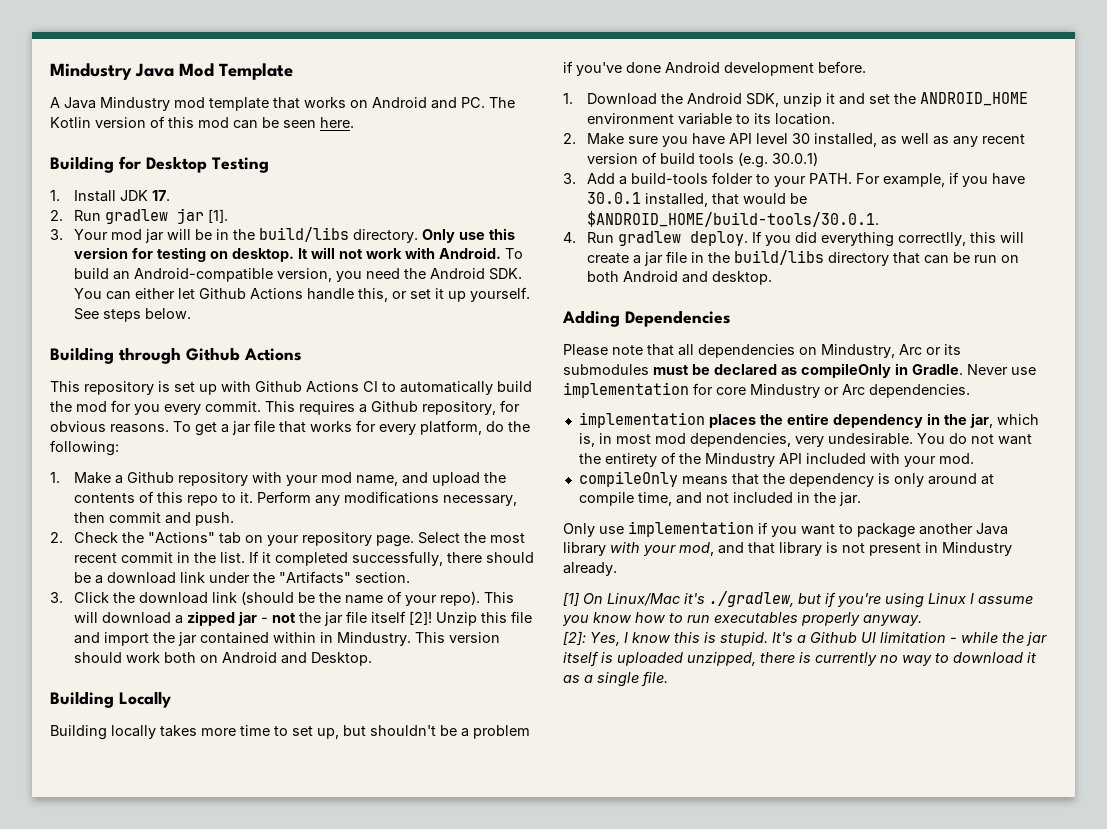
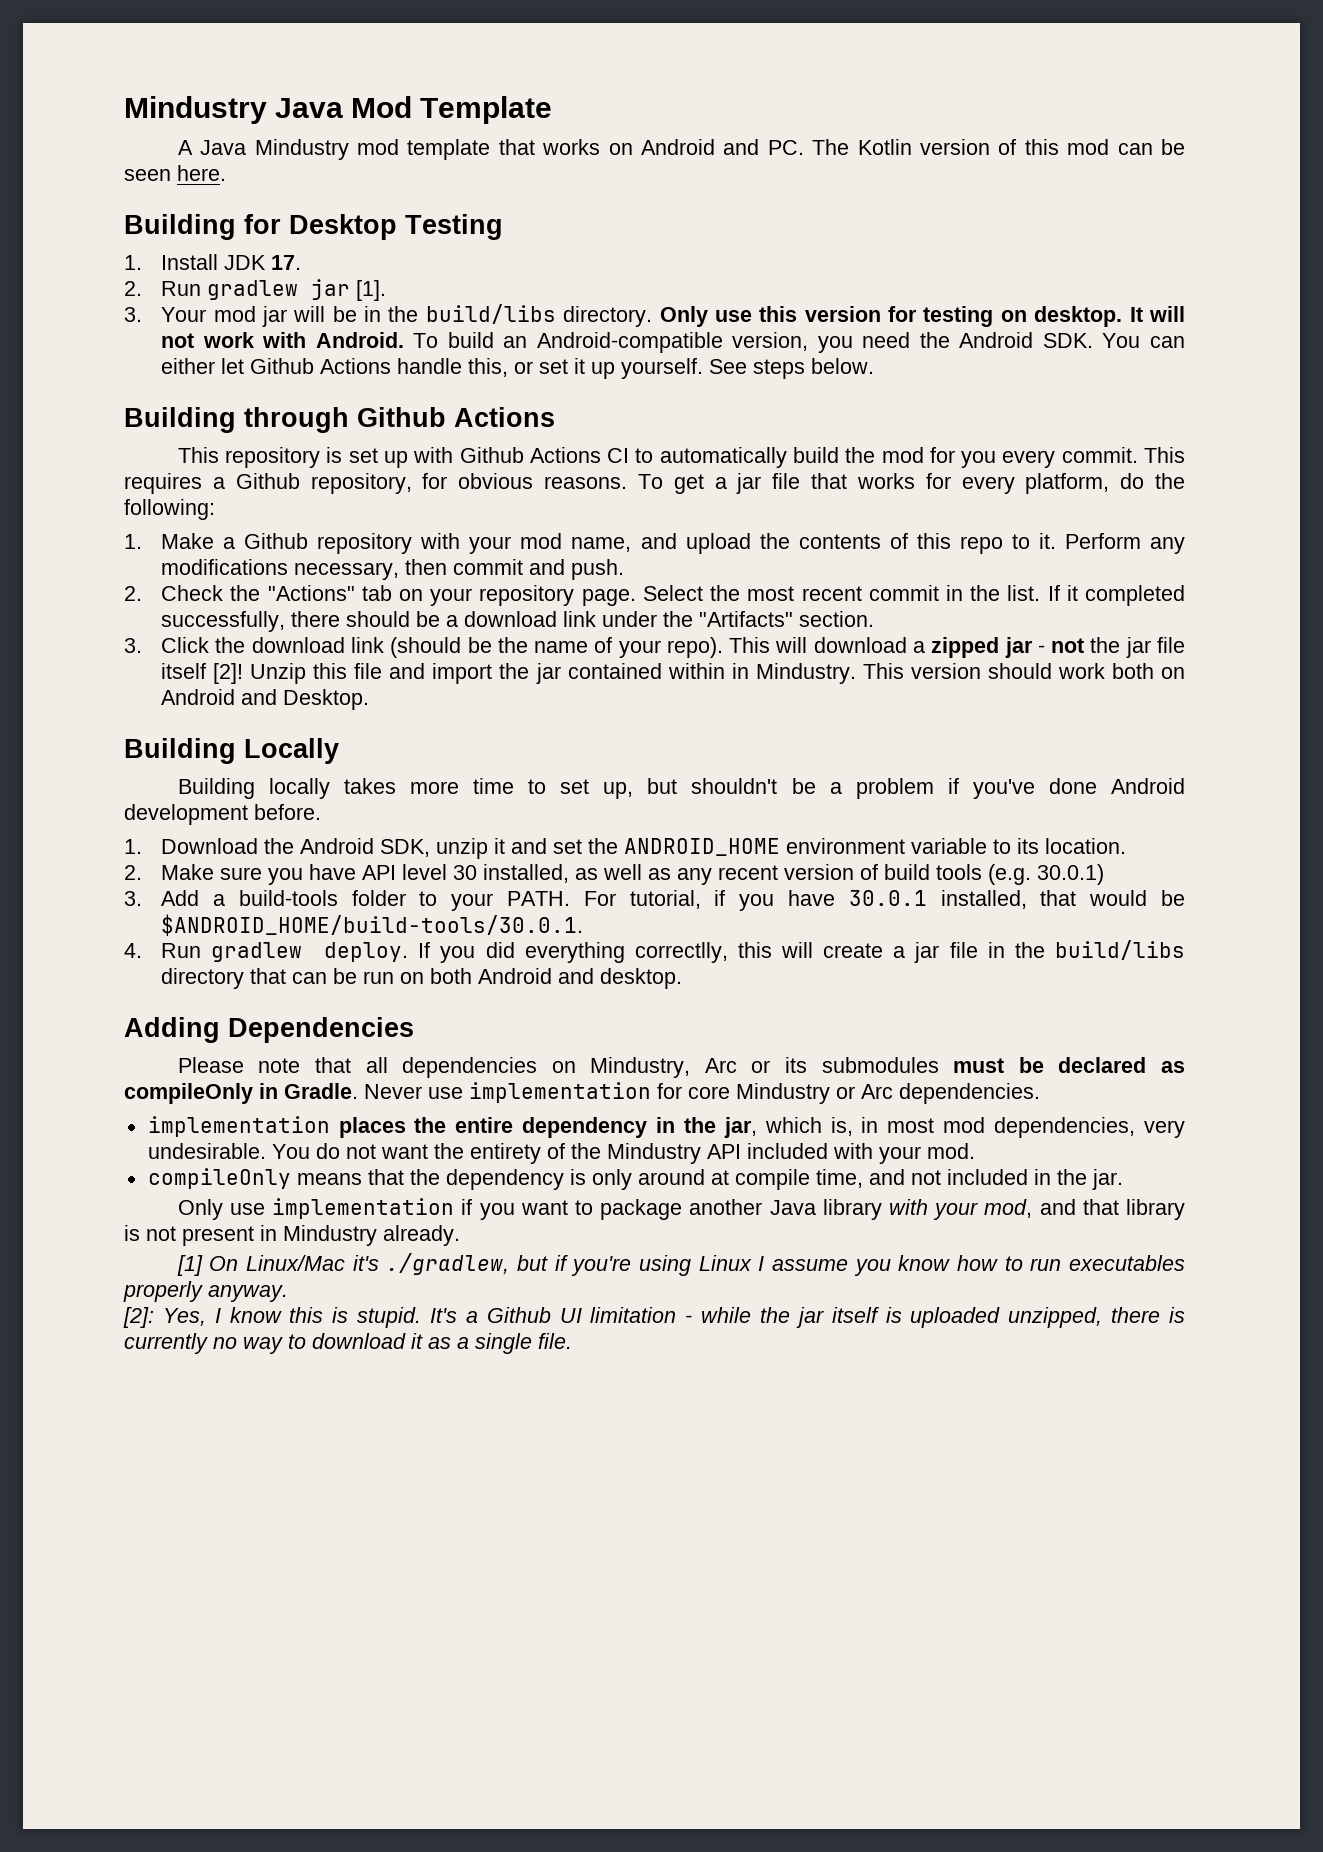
[882,173,945,187] example, -> [629,890,701,909] tutorial,

